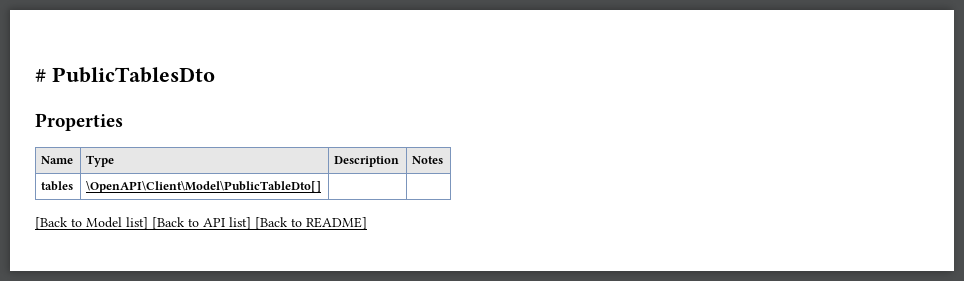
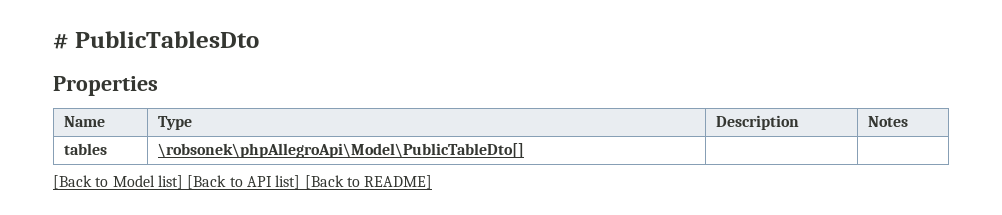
[86,181,322,193] \OpenAPI\Client\Model\PublicTableDto[] -> [157,143,524,158] \robsonek\phpAllegroApi\Model\PublicTableDto[]

